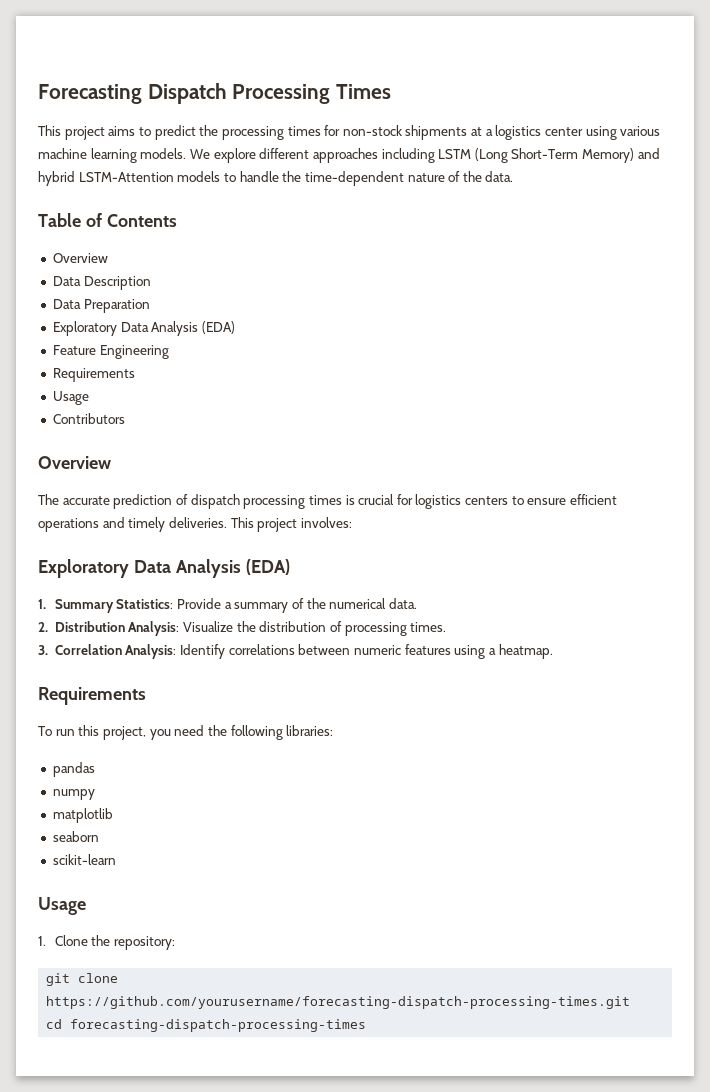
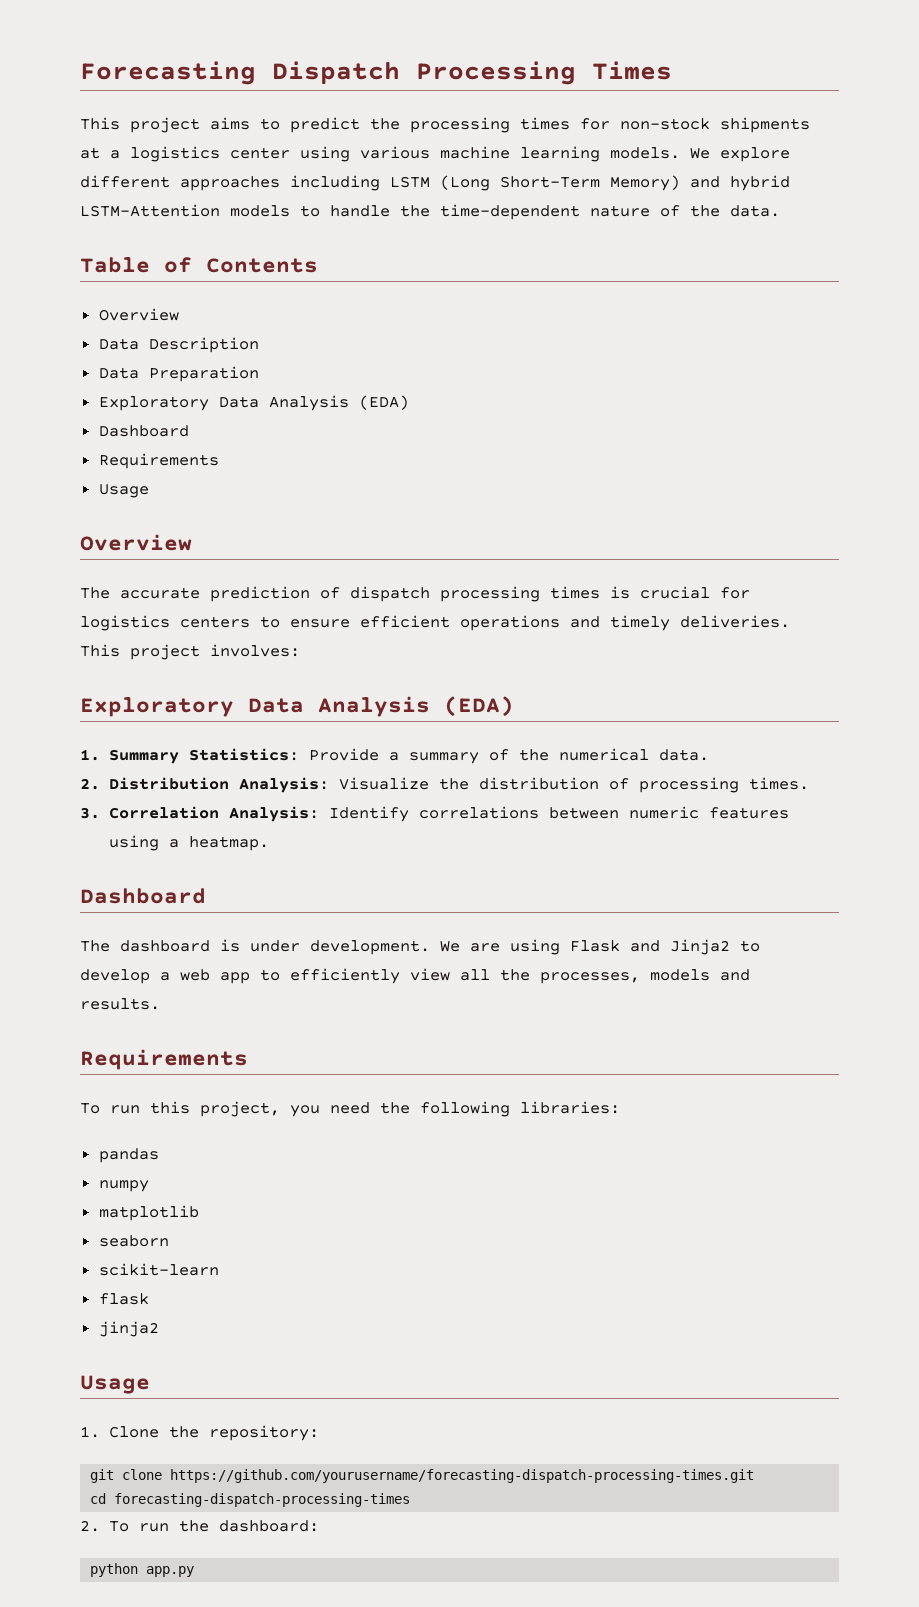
[52,345,169,359] Feature Engineering -> [98,425,189,437] Dashboard
[52,413,125,424] // Contributors -> (149, 491) none
(553, 651) none -> [80,888,206,904] [80,939,760,955] [80,968,750,984] [80,998,160,1010] // Dashboard // The dashboard is under development. We are using Flask and Jinja2 to develop a web app to efficiently view all the processes, models and results.
(116, 859) none -> [98,1293,149,1305] [98,1321,159,1337] // flask // jinja2
(367, 1025) none -> [80,1520,319,1532] [90,1563,195,1577] // 2. To run the dashboard: // python app.py

